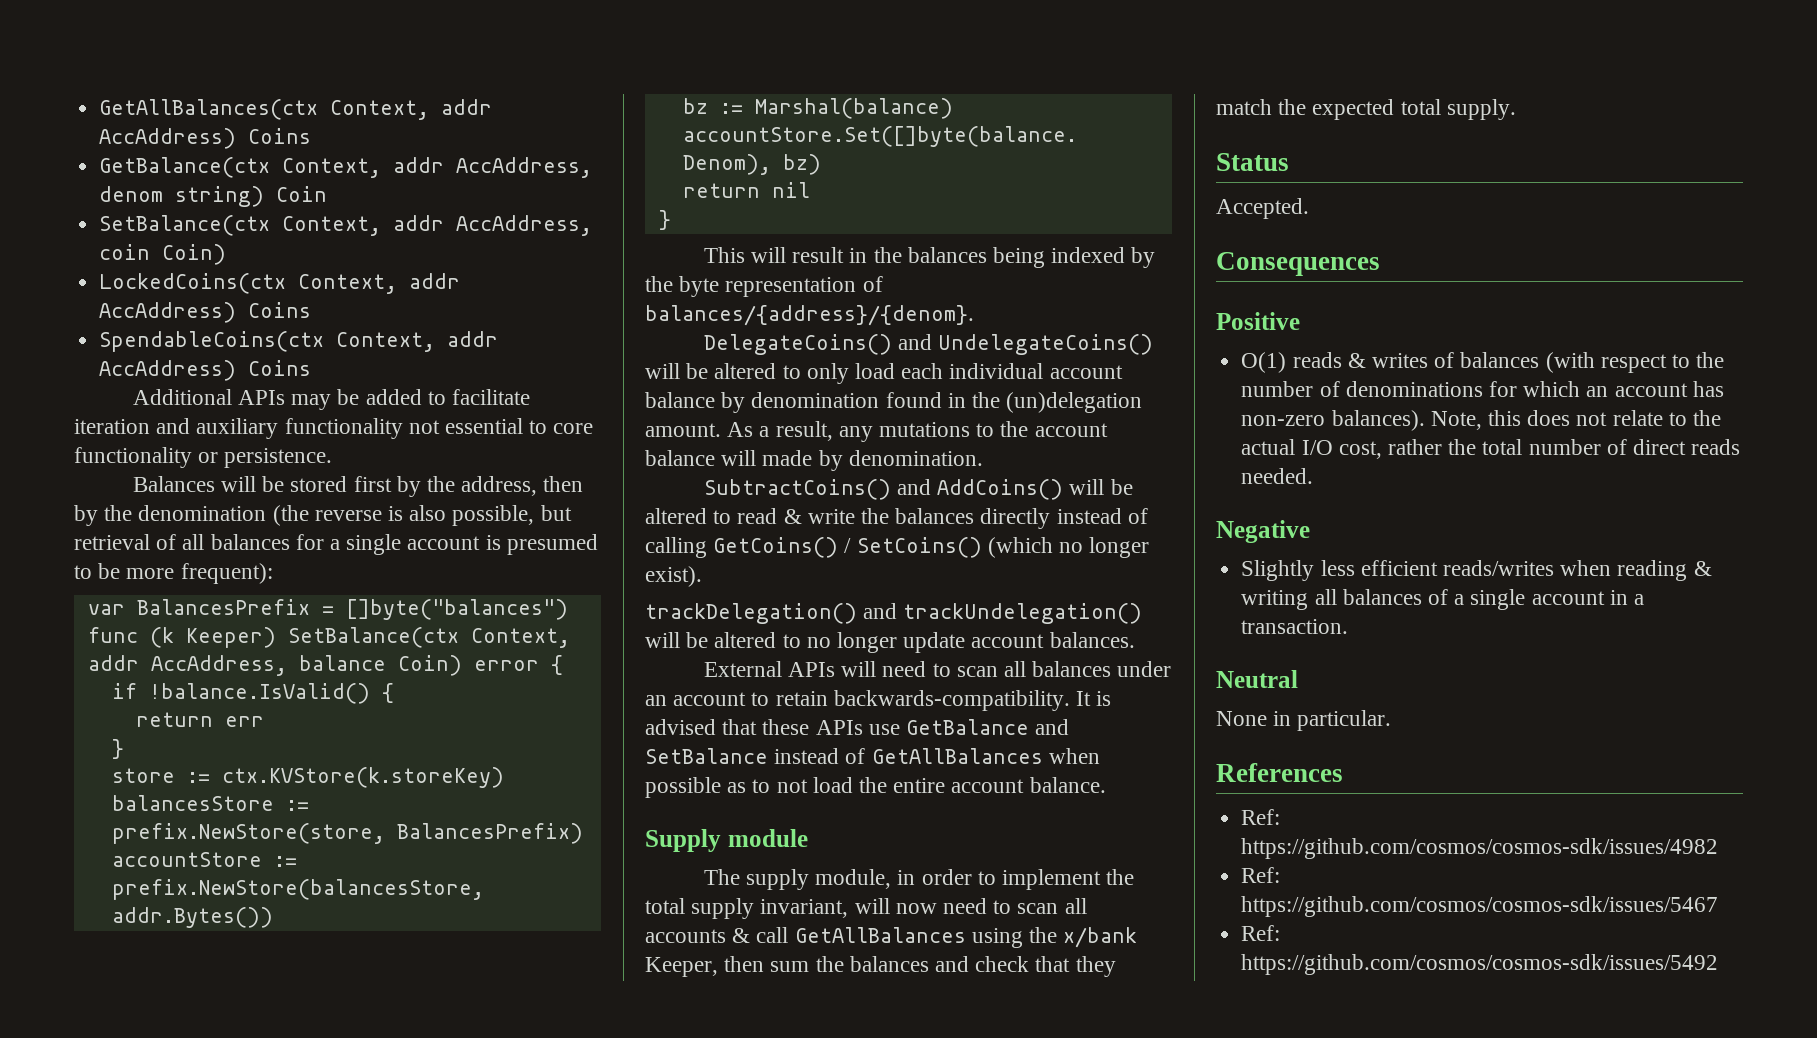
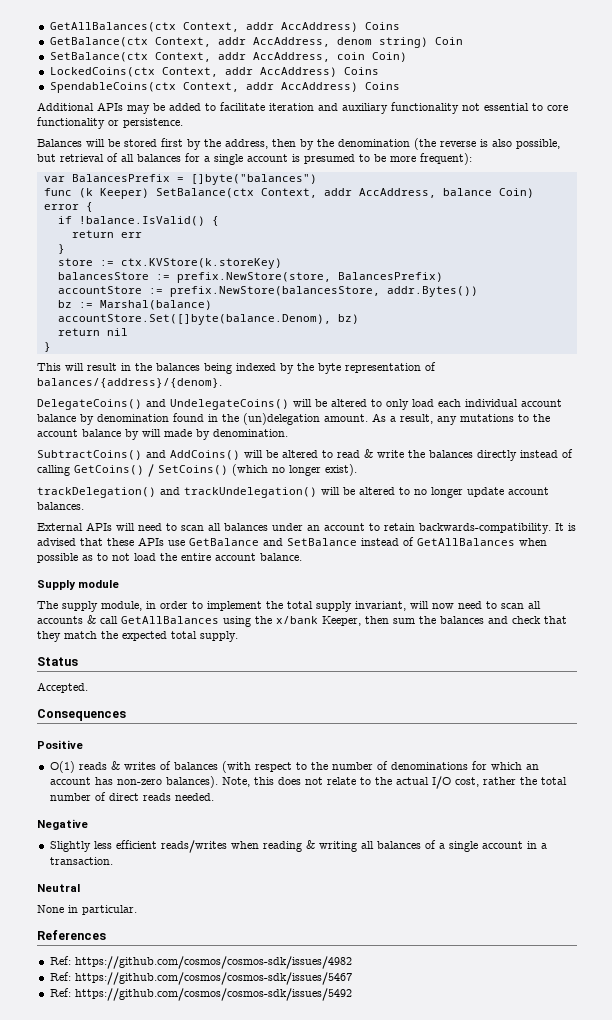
(715, 458) none -> [125,429,139,440] by

